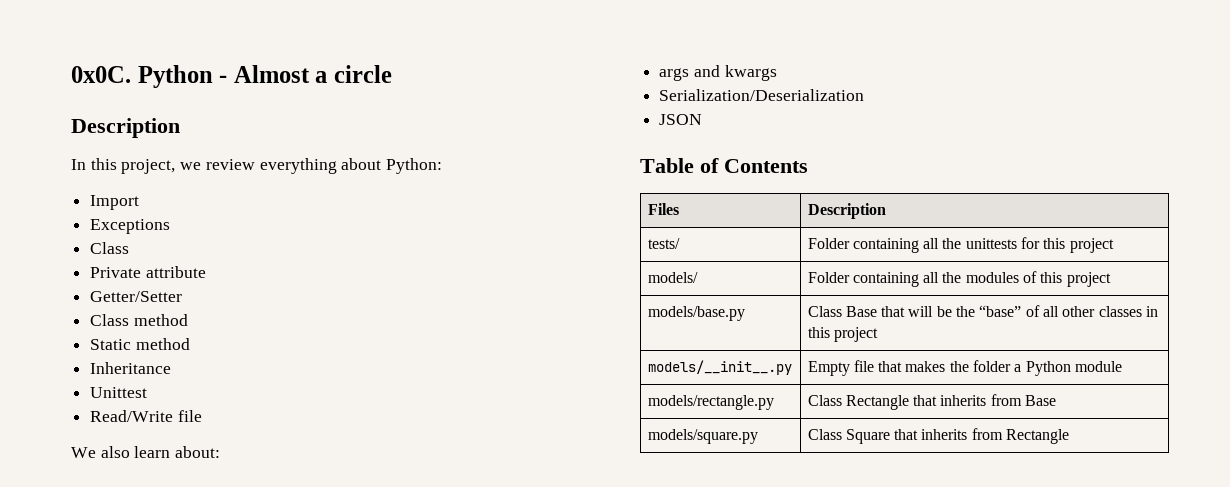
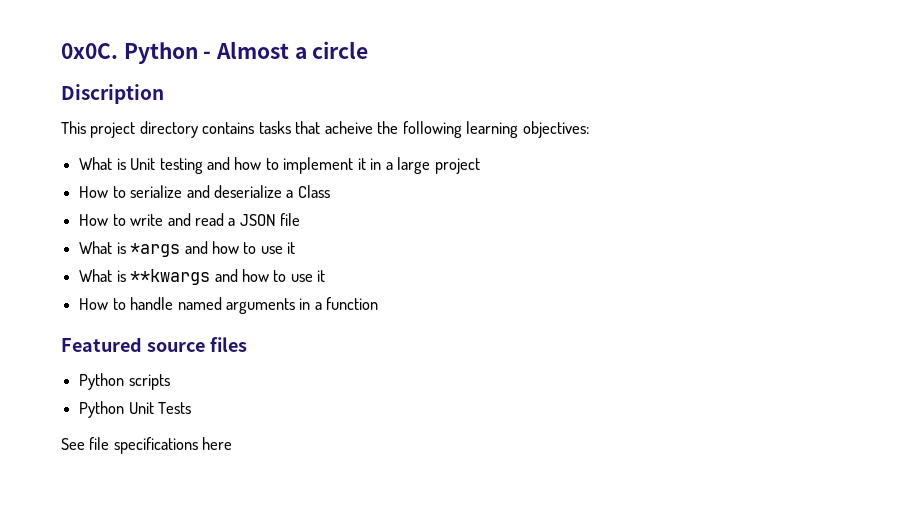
[71,118,180,138] [71,158,443,174] [90,195,140,210] [90,219,171,234] [90,242,130,254] [90,266,206,278] [90,291,183,302] [90,314,188,326] [90,338,190,350] [90,362,172,374] [90,387,148,398] [90,410,202,422] [71,446,221,458] [659,65,777,81] [659,89,865,101] [659,114,703,125] [640,158,808,173] [647,203,679,215] [807,203,886,219] [647,238,680,249] [807,237,1114,253] [647,272,698,283] [807,271,1111,287] [647,306,745,321] [807,305,1159,317] [807,327,878,342] [647,360,792,375] [807,360,1123,376] [647,395,774,410] [807,394,1057,410] [647,429,758,444] [807,428,1070,444] Description // In this project, we review everything about Python: // Import // Exceptions // Class // Private attribute // Getter/Setter // Class method // Static method // Inheritance // Unittest // Read/Write file // We also learn about: // args and kwargs // Serialization/Deserialization // JSON // Table of Contents // Files | Description // tests/ | Folder containing all the unittests for this project // models/ | Folder containing all the modules of this project // models/base.py | Class Base that will be the “base” of all other classes in this project // models/__init__.py | Empty file that makes the folder a Python module // models/rectangle.py | Class Rectangle that inherits from Base // models/square.py | Class Square that inherits from Rectangle -> [61,84,164,104] [61,121,589,138] [79,157,480,174] [79,185,330,198] [79,213,301,226] [79,241,296,257] [79,269,326,285] [79,297,379,314] [61,337,247,352] [79,373,170,390] [79,401,192,418] [61,437,233,454] Discription // This project directory contains tasks that acheive the following learning objectives: // What is Unit testing and how to implement it in a large project // How to serialize and deserialize a Class // How to write and read a JSON file // What is *args and how to use it // What is **kwargs and how to use it // How to handle named arguments in a function // Featured source files // Python scripts // Python Unit Tests // See file specifications here

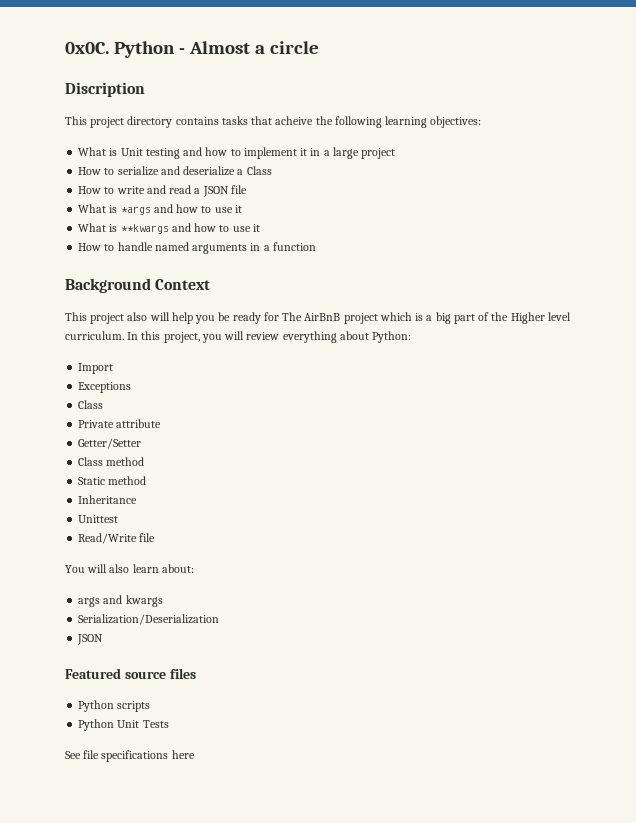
(379, 303) none -> [65,278,211,293] [65,312,571,324] [65,331,412,343] [78,363,114,374] [78,382,132,393] [78,400,104,409] [78,419,162,428] [78,438,142,449] [78,457,145,466] [78,476,147,485] [78,495,138,504] [78,515,119,523] [78,533,156,544] [65,564,194,573] [78,595,163,607] [78,614,220,625] [77,634,104,645] // Background Context // This project also will help you be ready for The AirBnB project which is a big part of the Higher level curriculum. In this project, you will review everything about Python: // Import // Exceptions // Class // Private attribute // Getter/Setter // Class method // Static method // Inheritance // Unittest // Read/Write file // You will also learn about: // args and kwargs // Serialization/Deserialization // JSON

